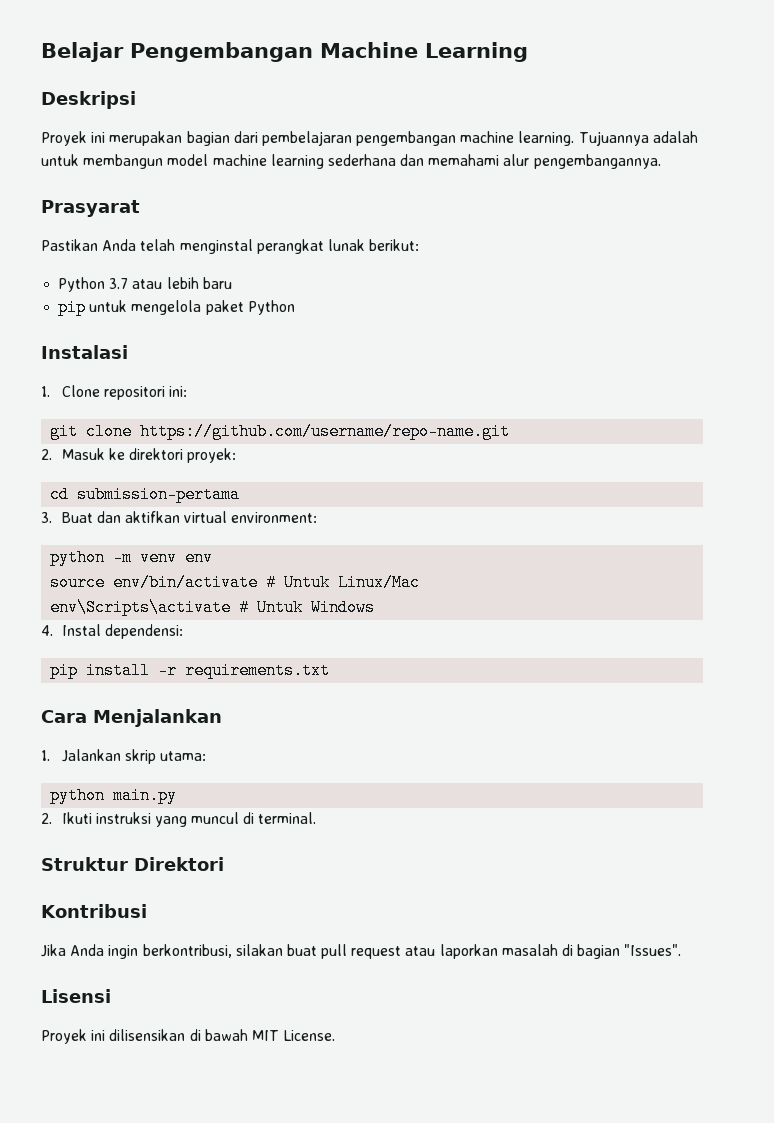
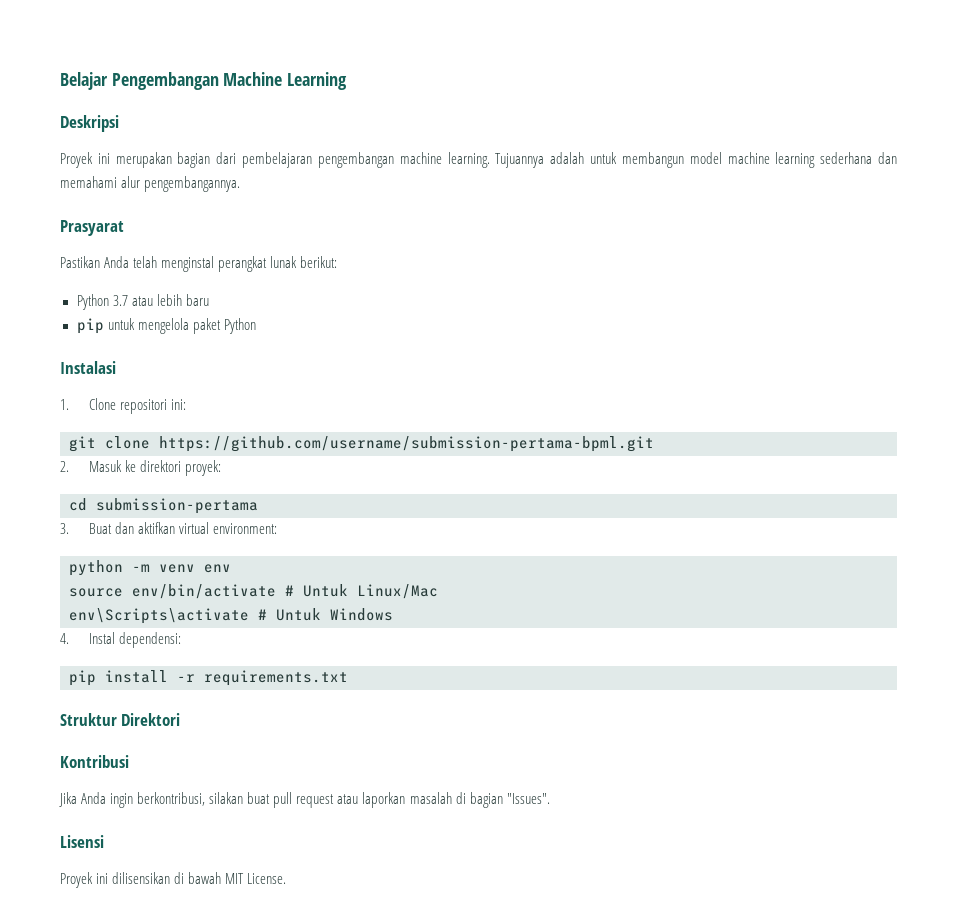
[140,423,511,440] https://github.com/username/repo-name.git -> [159,436,654,452] https://github.com/username/submission-pertama-bpml.git
[41,709,222,727] [41,749,206,764] [50,787,178,804] [41,812,317,827] // Cara Menjalankan // 1. Jalankan skrip utama: // python main.py // 2. Ikuti instruksi yang muncul di terminal. -> (348, 678) none

